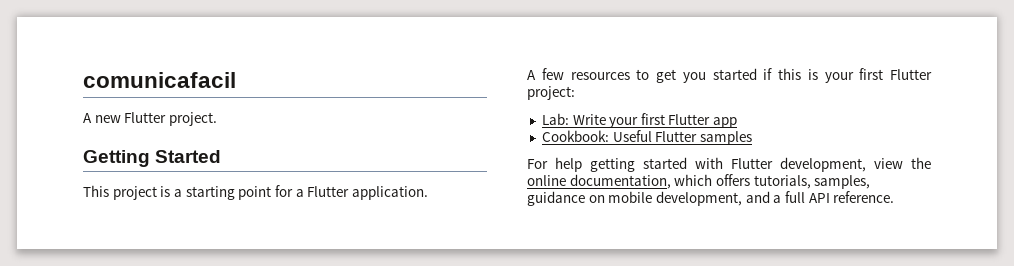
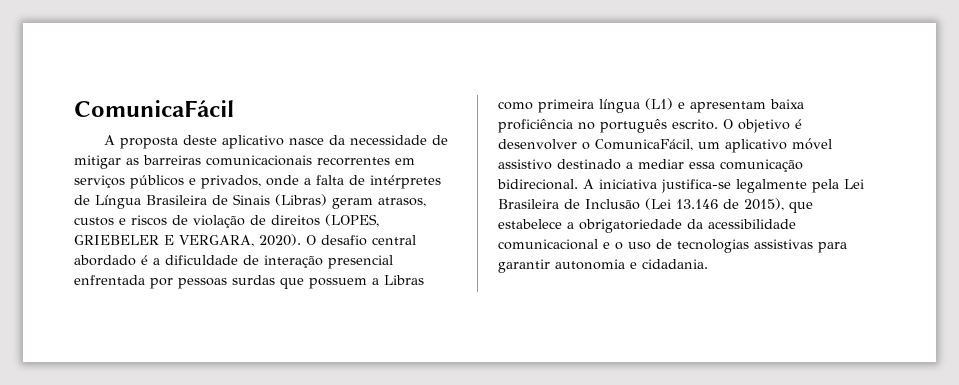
[83,72,236,88] [83,112,217,126] [83,150,222,167] [83,185,428,200] [527,68,932,83] [527,86,575,100] [541,113,738,128] [541,130,752,145] [527,157,931,172] [527,174,871,189] [527,191,895,206] comunicafacil // A new Flutter project. // Getting Started // This project is a starting point for a Flutter application. // A few resources to get you started if this is your first Flutter project: // Lab: Write your first Flutter app // Cookbook: Useful Flutter samples // For help getting started with Flutter development, view the online documentation, which offers tutorials, samples, guidance on mobile development, and a full API reference. -> [74,100,234,117] [103,135,448,149] [74,155,415,169] [74,175,441,189] [74,194,426,209] [74,214,379,228] [74,234,416,247] [74,255,393,269] [74,275,424,289] [498,98,804,113] [498,119,802,133] [498,138,832,153] [498,159,803,172] [497,179,864,193] [498,198,813,213] [498,219,796,233] [498,239,847,253] [498,259,708,273] ComunicaFácil // A proposta deste aplicativo nasce da necessidade de mitigar as barreiras comunicacionais recorrentes em serviços públicos e privados, onde a falta de intérpretes de Língua Brasileira de Sinais (Libras) geram atrasos, custos e riscos de violação de direitos (LOPES, GRIEBELER E VERGARA, 2020). O desafio central abordado é a dificuldade de interação presencial enfrentada por pessoas surdas que possuem a Libras como primeira língua (L1) e apresentam baixa proficiência no português escrito. O objetivo é desenvolver o ComunicaFácil, um aplicativo móvel assistivo destinado a mediar essa comunicação bidirecional. A iniciativa justifica-se legalmente pela Lei Brasileira de Inclusão (Lei 13.146 de 2015), que estabelece a obrigatoriedade da acessibilidade comunicacional e o uso de tecnologias assistivas para garantir autonomia e cidadania.

